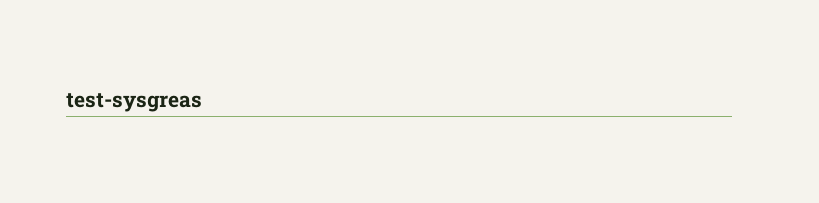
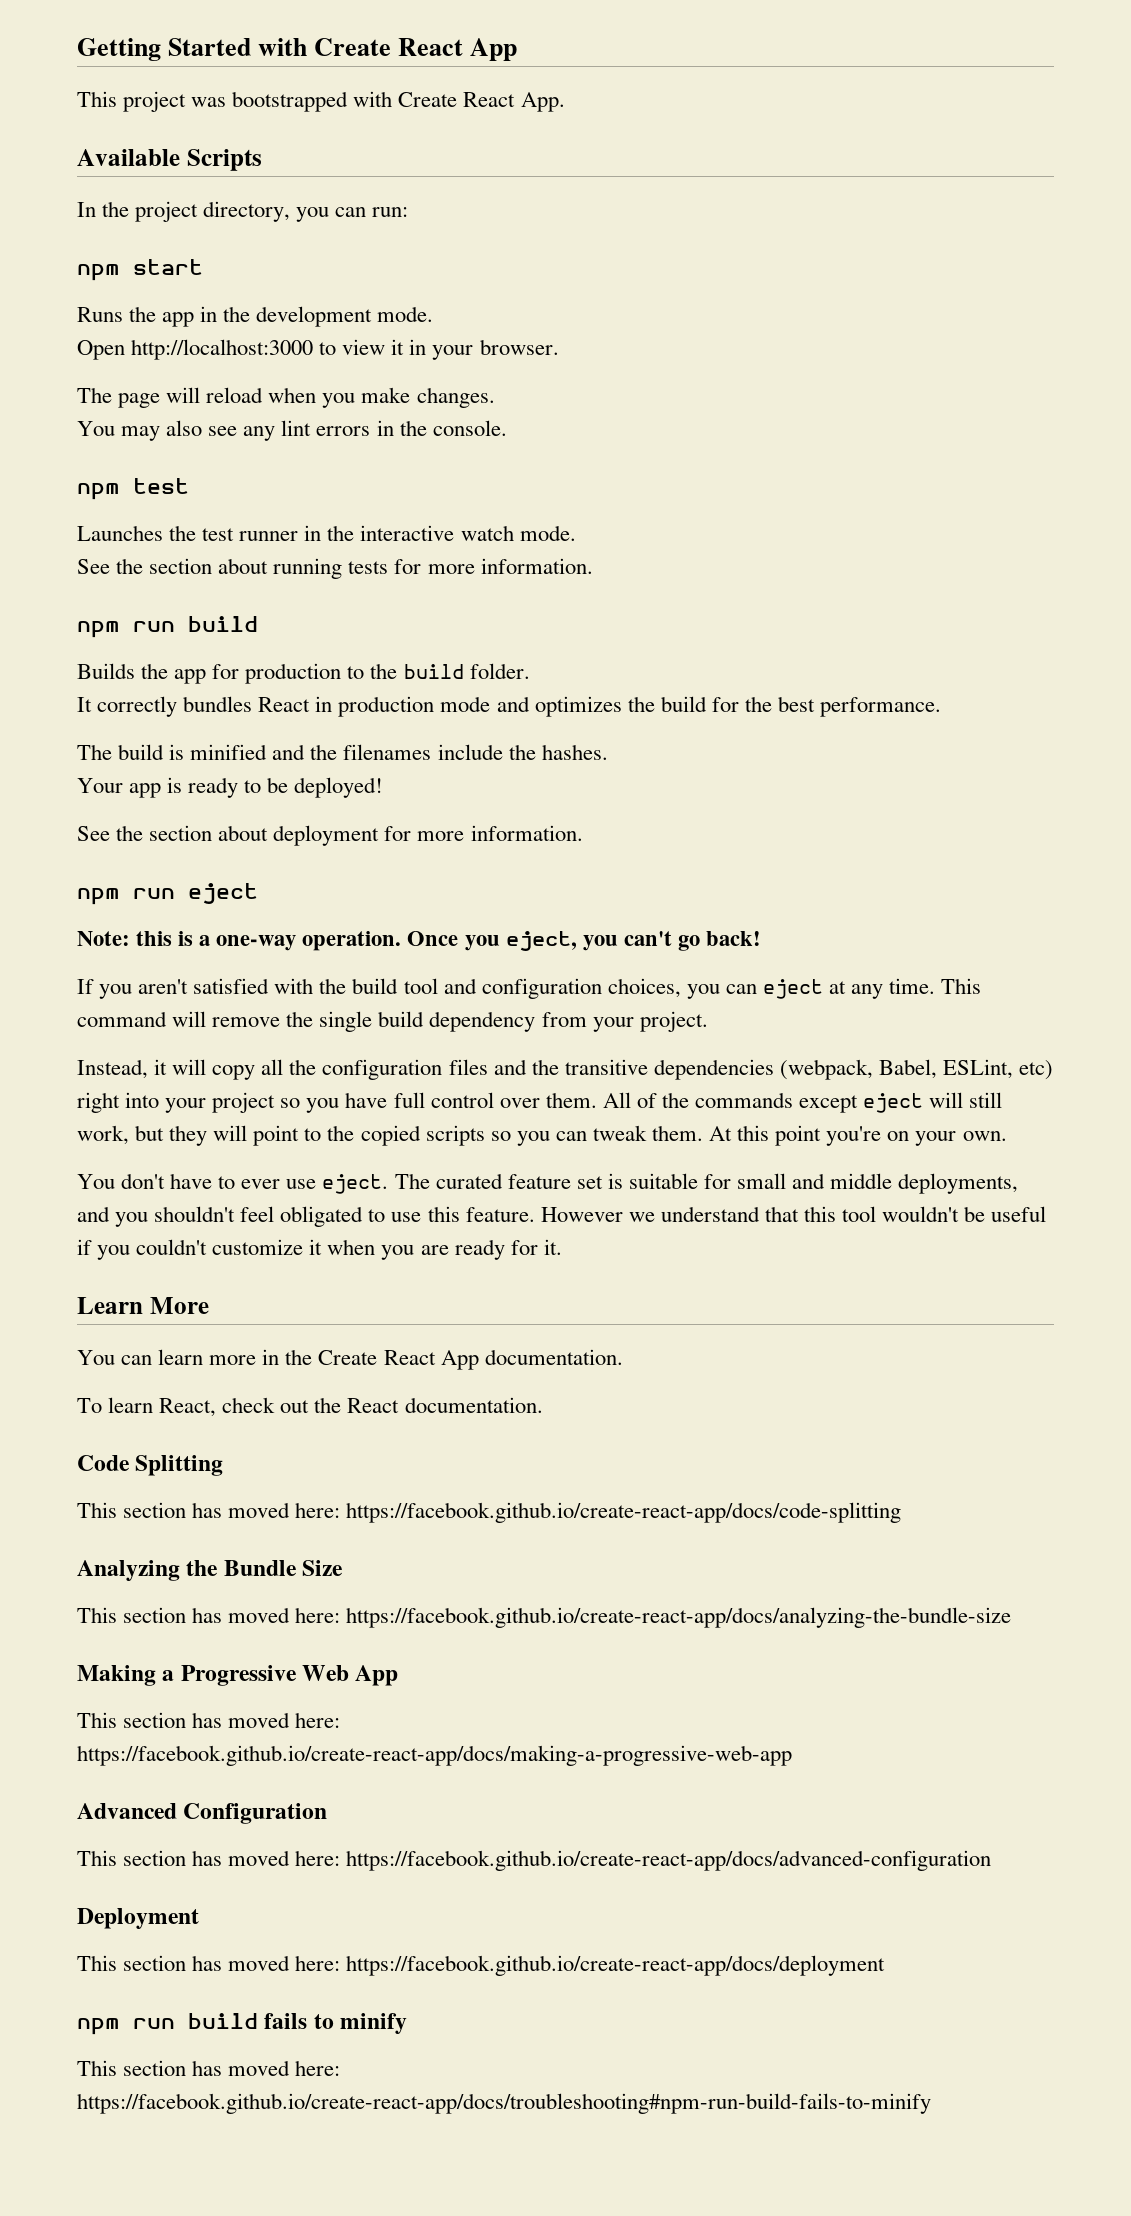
[66,93,202,112] test-sysgreas -> [77,38,518,61] [77,91,565,112] [77,149,262,171] [77,201,409,222] [77,259,203,281] [77,306,434,327] [77,339,559,360] [77,387,495,408] [77,420,507,441] [77,478,189,500] [77,525,576,541] [77,558,593,579] [77,616,258,638] [77,663,530,684] [77,696,942,717] [77,744,608,760] [77,777,384,798] [77,825,583,846] [77,883,258,905] [77,931,761,951] [77,978,982,999] [77,1011,708,1032] [77,1059,1054,1080] [77,1092,1003,1113] [77,1125,1007,1146] [77,1173,1019,1194] [77,1206,1047,1227] [77,1239,562,1260] [77,1297,209,1314] [77,1349,623,1370] [77,1397,543,1417] [77,1455,224,1476] [77,1502,902,1523] [77,1560,344,1581] [77,1607,1012,1628] [77,1665,399,1686] [77,1712,341,1728] [77,1745,792,1766] [77,1803,328,1824] [77,1850,992,1871] [77,1908,199,1929] [77,1955,886,1976] [77,2013,408,2035] [77,2060,341,2076] [77,2093,931,2114] Getting Started with Create React App // This project was bootstrapped with Create React App. // Available Scripts // In the project directory, you can run: // npm start // Runs the app in the development mode. // Open http://localhost:3000 to view it in your browser. // The page will reload when you make changes. // You may also see any lint errors in the console. // npm test // Launches the test runner in the interactive watch mode. // See the section about running tests for more information. // npm run build // Builds the app for production to the build folder. // It correctly bundles React in production mode and optimizes the build for the best performance. // The build is minified and the filenames include the hashes. // Your app is ready to be deployed! // See the section about deployment for more information. // npm run eject // Note: this is a one-way operation. Once you eject, you can't go back! // If you aren't satisfied with the build tool and configuration choices, you can eject at any time. This command will remove the single build dependency from your project. // Instead, it will copy all the configuration files and the transitive dependencies (webpack, Babel, ESLint, etc) right into your project so you have full control over them. All of the commands except eject will still work, but they will point to the copied scripts so you can tweak them. At this point you're on your own. // You don't have to ever use eject. The curated feature set is suitable for small and middle deployments, and you shouldn't feel obligated to use this feature. However we understand that this tool wouldn't be useful if you couldn't customize it when you are ready for it. // Learn More // You can learn more in the Create React App documentation. // To learn React, check out the React documentation. // Code Splitting // This section has moved here: https://facebook.github.io/create-react-app/docs/code-splitting // Analyzing the Bundle Size // This section has moved here: https://facebook.github.io/create-react-app/docs/analyzing-the-bundle-size // Making a Progressive Web App // This section has moved here: https://facebook.github.io/create-react-app/docs/making-a-progressive-web-app // Advanced Configuration // This section has moved here: https://facebook.github.io/create-react-app/docs/advanced-configuration // Deployment // This section has moved here: https://facebook.github.io/create-react-app/docs/deployment // npm run build fails to minify // This section has moved here: https://facebook.github.io/create-react-app/docs/troubleshooting#npm-run-build-fails-to-minify

